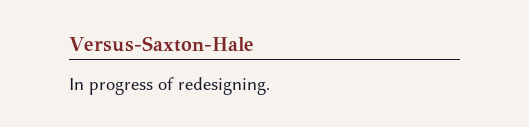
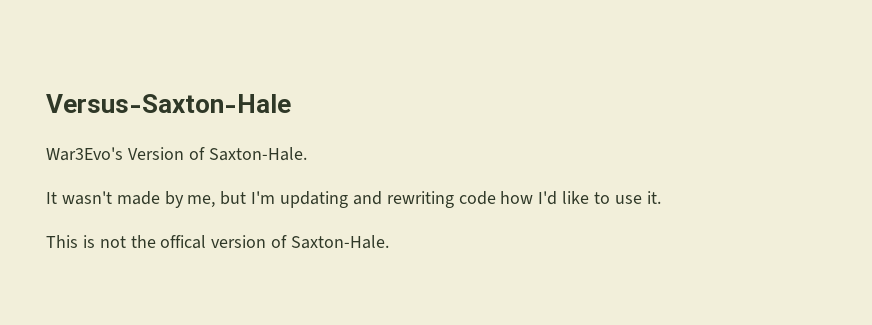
[69,77,270,95] In progress of redesigning. -> [46,147,307,161] [46,191,661,208] [46,235,390,249] War3Evo's Version of Saxton-Hale. // It wasn't made by me, but I'm updating and rewriting code how I'd like to use it. // This is not the offical version of Saxton-Hale.

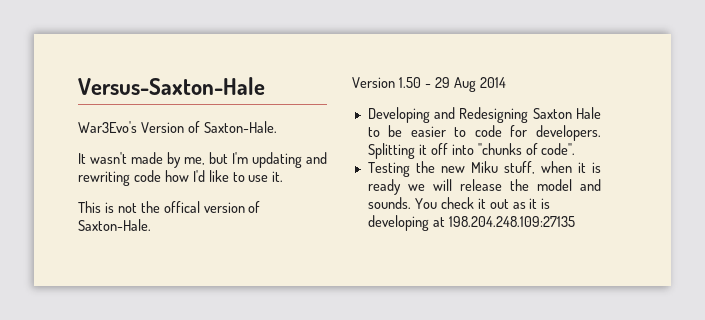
(390, 242) none -> [352,77,506,92] [367,107,601,123] [367,125,601,141] [367,143,576,159] [367,161,601,177] [367,179,601,195] [367,197,551,209] [367,215,575,231] // Version 1.50 - 29 Aug 2014 // Developing and Redesigning Saxton Hale to be easier to code for developers. Splitting it off into "chunks of code". // Testing the new Miku stuff, when it is ready we will release the model and sounds. You check it out as it is developing at 198.204.248.109:27135

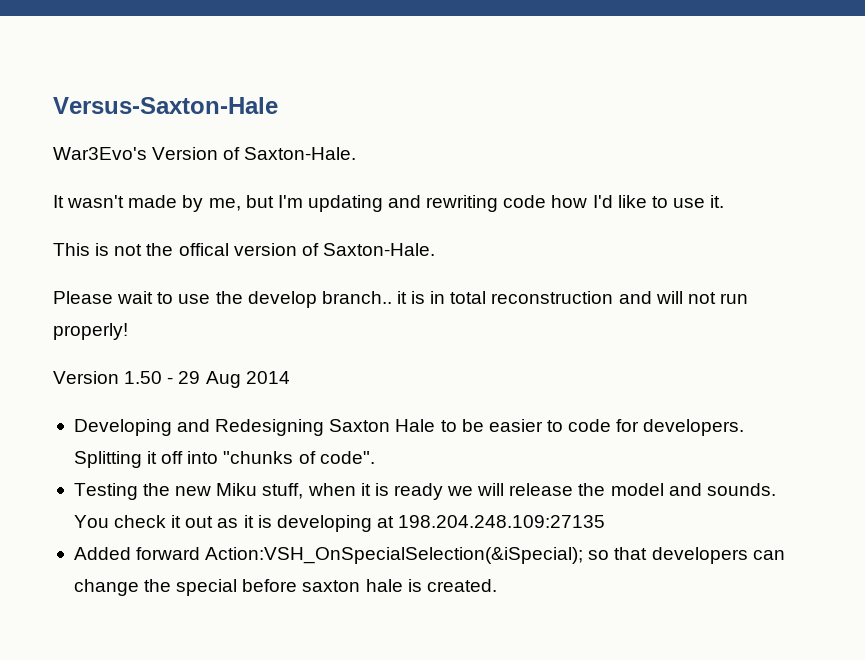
(151, 225) none -> [53,291,748,308] [53,323,128,340] // Please wait to use the develop branch.. it is in total reconstruction and will not run properly!
(575, 221) none -> [73,547,785,564] [73,579,497,596] // Added forward Action:VSH_OnSpecialSelection(&iSpecial); so that developers can change the special before saxton hale is created.

